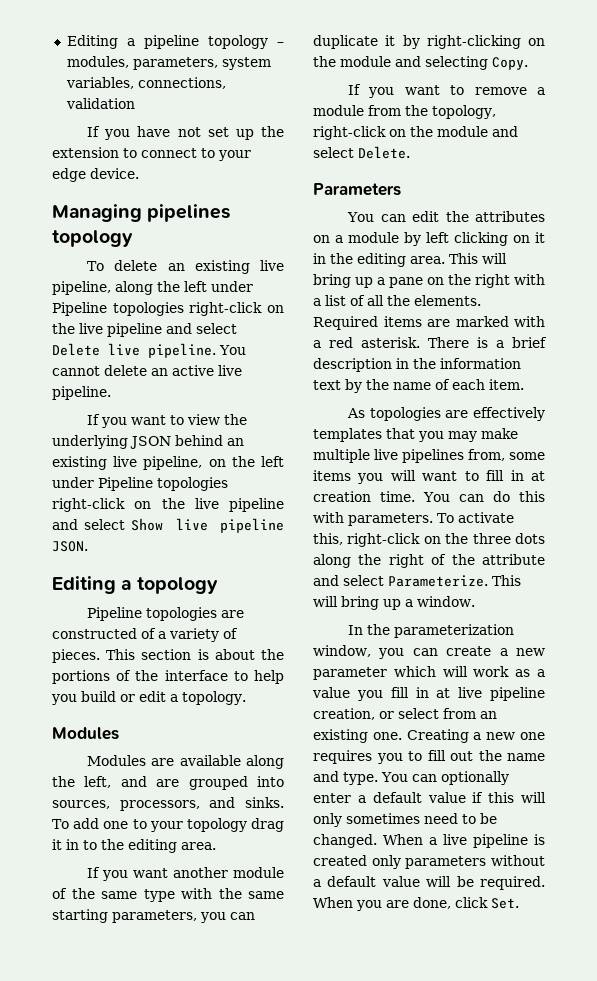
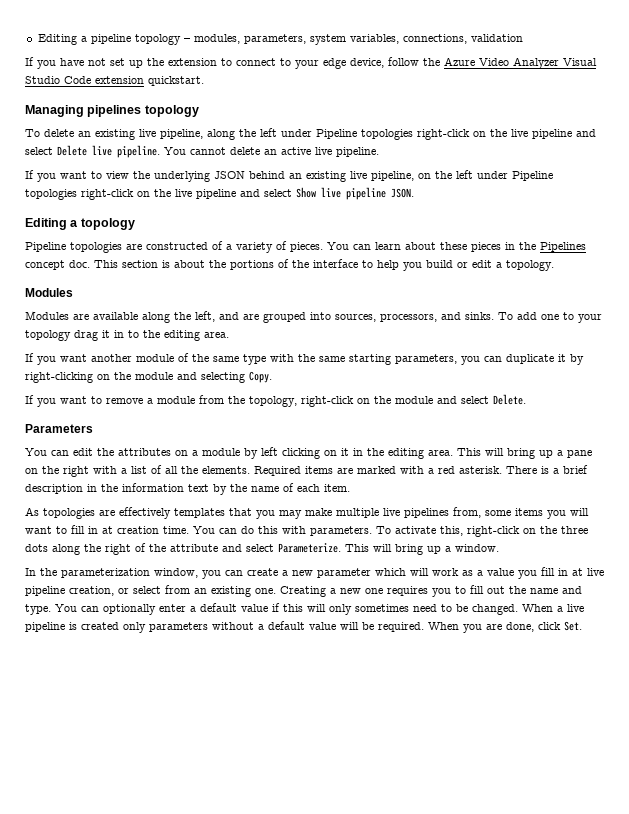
[90,168,139,179] device. -> [350,57,597,69] [25,76,204,86] device, follow the Azure Video Analyzer Visual Studio Code extension quickstart.
(100, 656) none -> [327,242,586,252] [25,260,90,270] You can learn about these pieces in the Pipelines concept doc.

